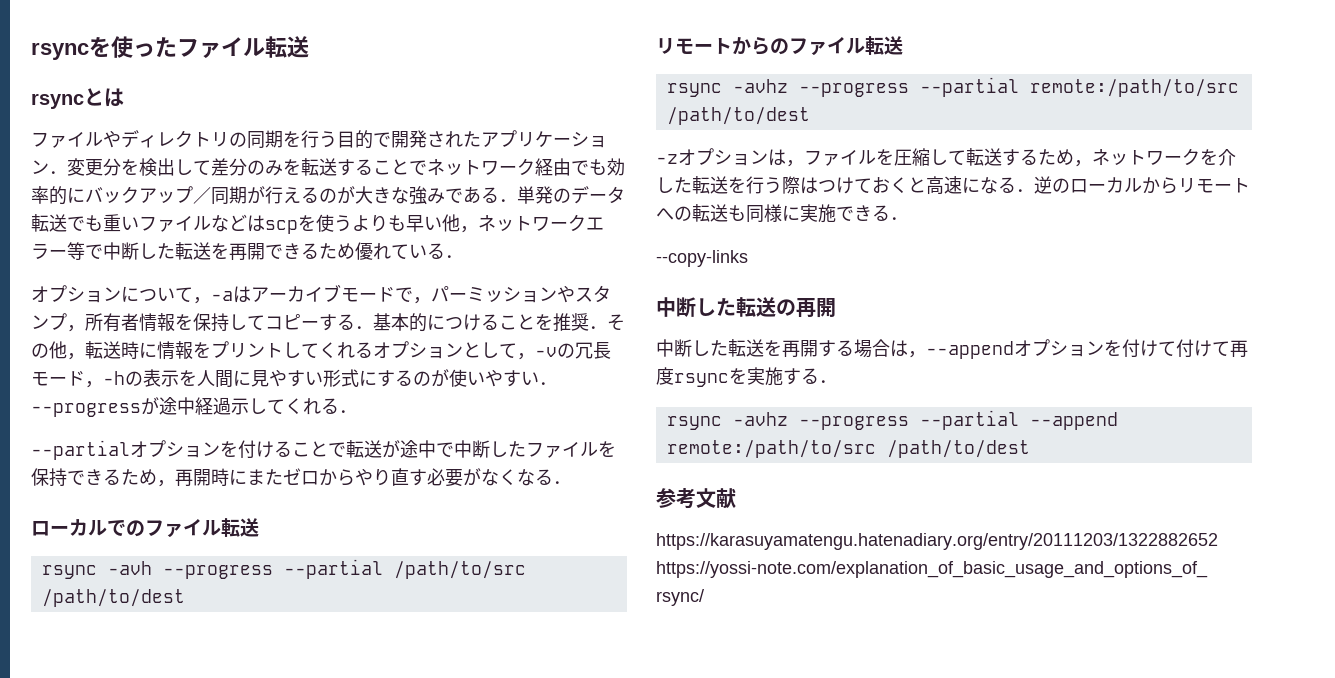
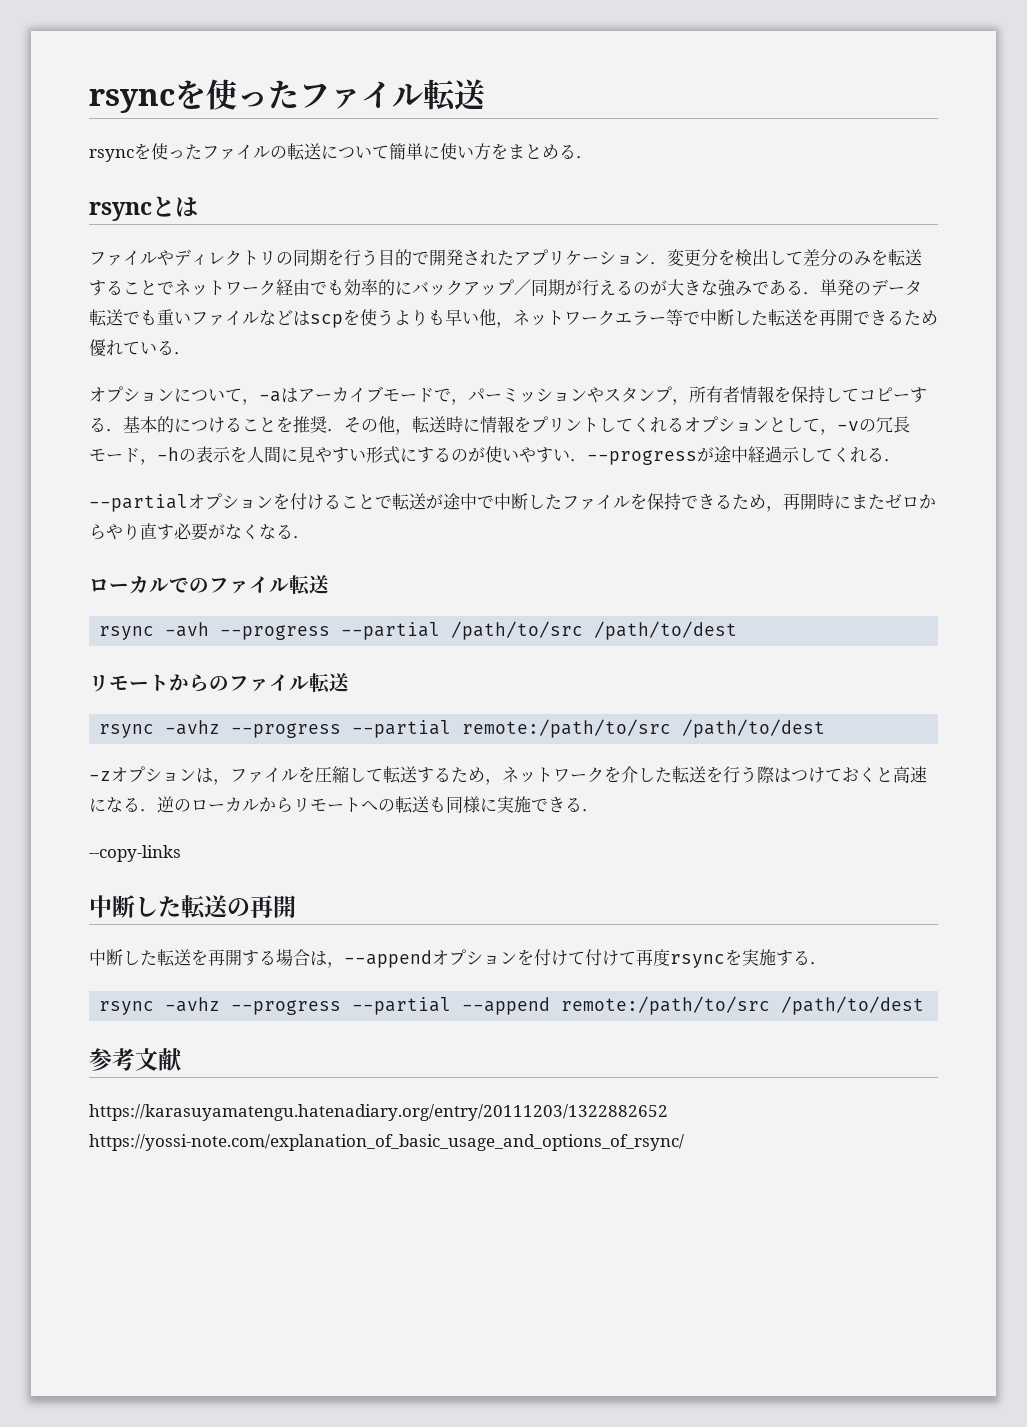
(309, 47) none -> [89,143,593,162] // rsyncを使ったファイルの転送について簡単に使い方をまとめる．

